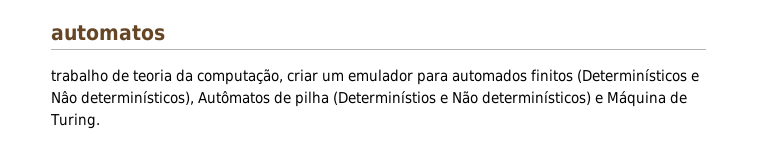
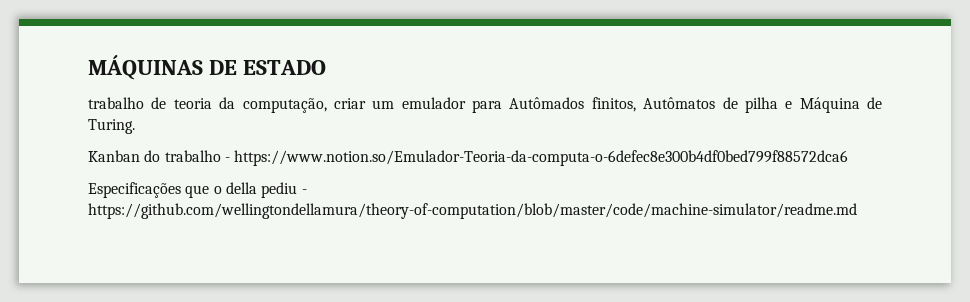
[51,25,165,41] automatos -> [88,55,327,80] MÁQUINAS DE ESTADO
[452,69,699,83] [51,91,687,107] [50,113,100,129] automados finitos (Determinísticos e Nâo determinísticos), Autômatos de pilha (Determinístios e Não determinísticos) e Máquina de Turing. -> [509,97,882,113] [88,119,135,134] [88,150,849,166] [88,182,307,198] [88,203,857,219] Autômados finitos, Autômatos de pilha e Máquina de Turing. // Kanban do trabalho - https://www.notion.so/Emulador-Teoria-da-computa-o-6defec8e300b4df0bed799f88572dca6 // Especificações que o della pediu - https://github.com/wellingtondellamura/theory-of-computation/blob/master/code/machine-simulator/readme.md

